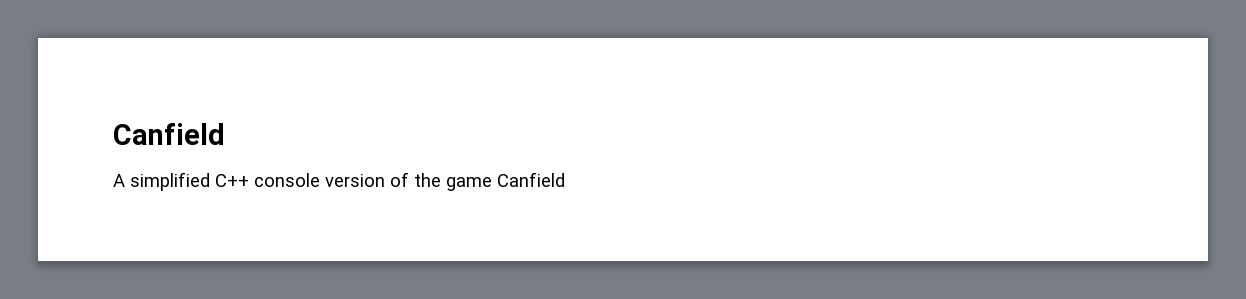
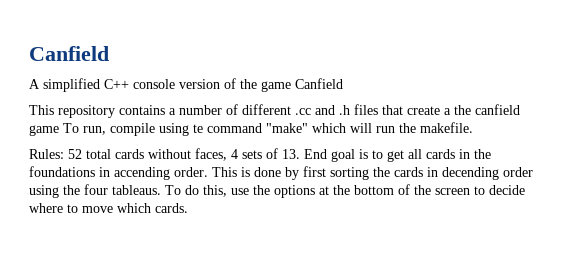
(565, 179) none -> [29,104,520,118] [29,122,473,136] [29,148,491,162] [29,166,533,180] [29,184,525,198] [29,203,188,213] // This repository contains a number of different .cc and .h files that create a the canfield game To run, compile using te command "make" which will run the makefile. // Rules: 52 total cards without faces, 4 sets of 13. End goal is to get all cards in the foundations in accending order. This is done by first sorting the cards in decending order using the four tableaus. To do this, use the options at the bottom of the screen to decide where to move which cards.

